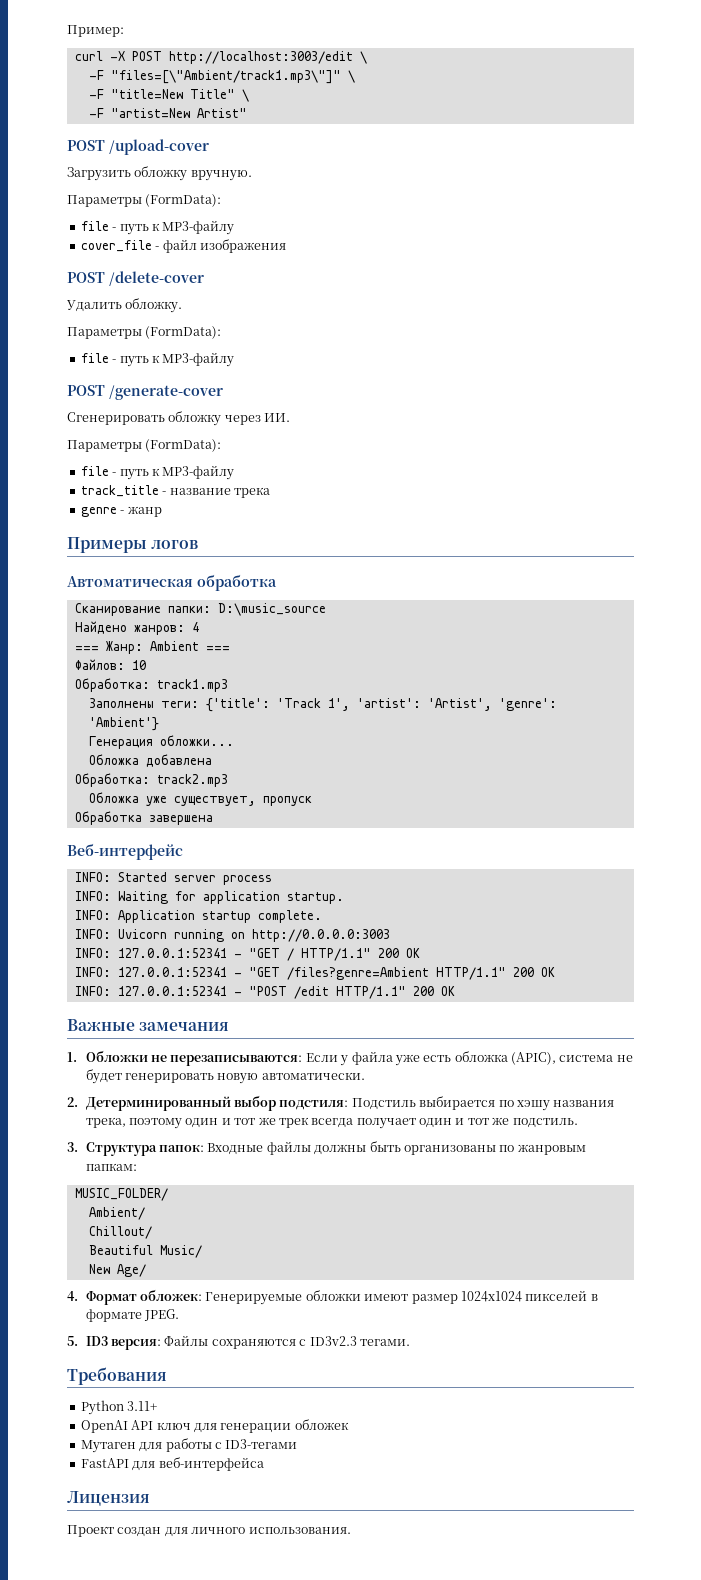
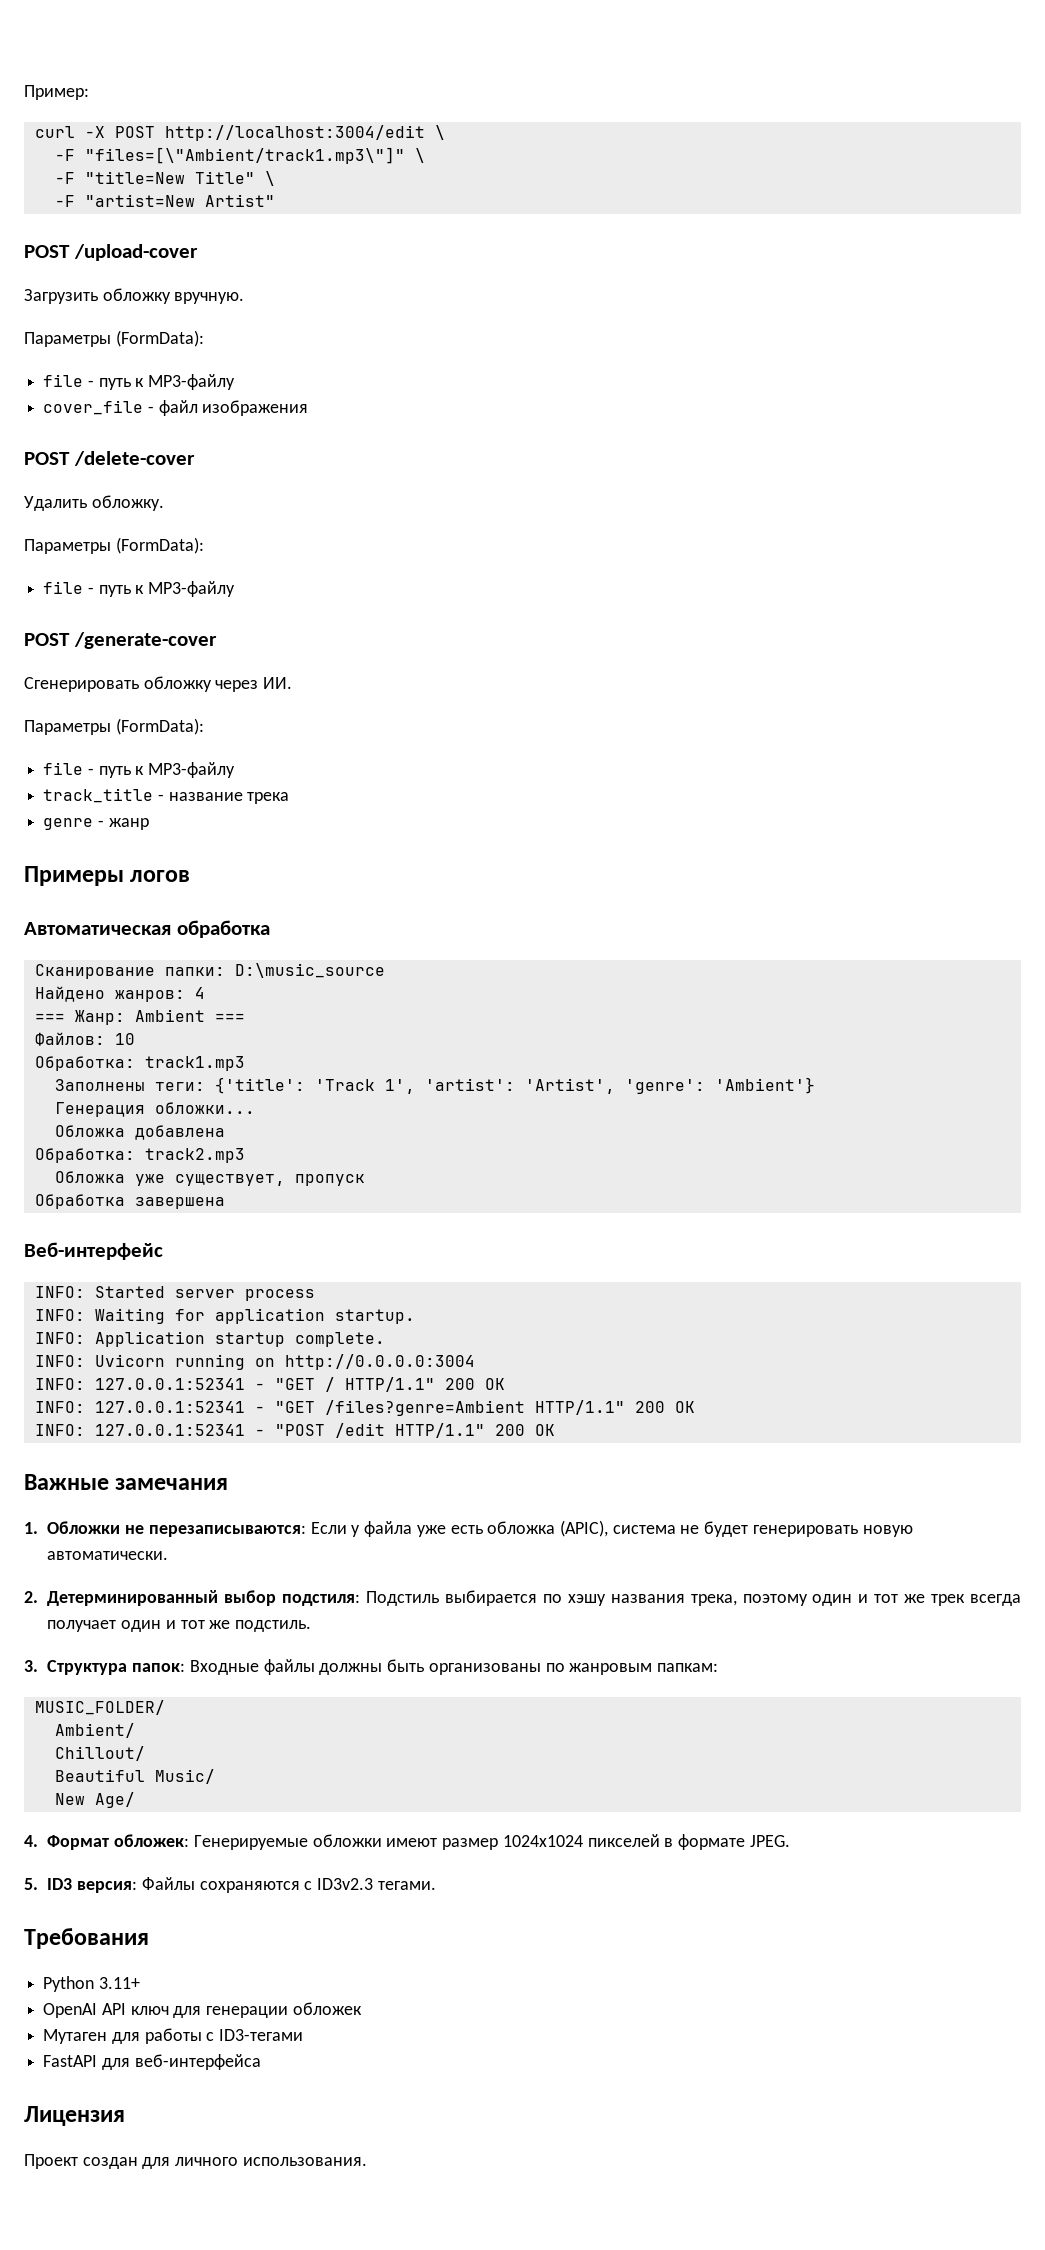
[168,51,353,64] http://localhost:3003/edit -> [164,125,425,141] http://localhost:3004/edit
[251,929,390,942] http://0.0.0.0:3003 -> [284,1354,475,1370] http://0.0.0.0:3004

